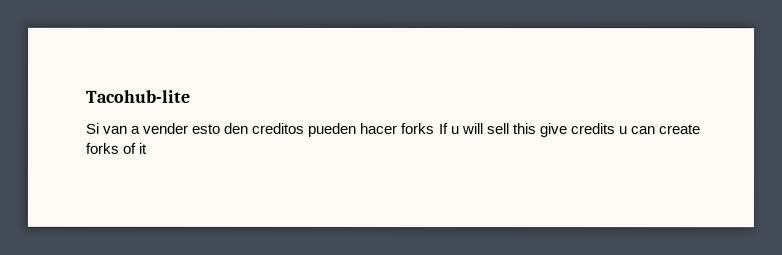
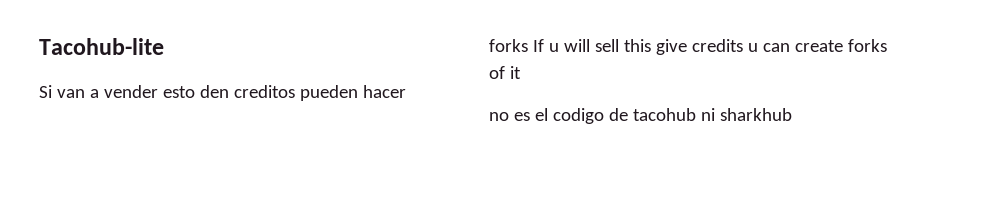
(148, 148) none -> [489,108,792,124] // no es el codigo de tacohub ni sharkhub

